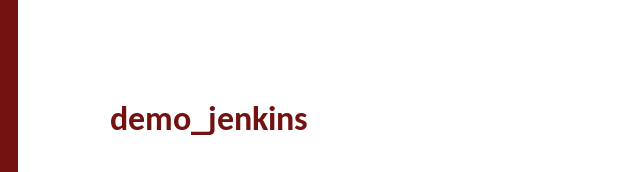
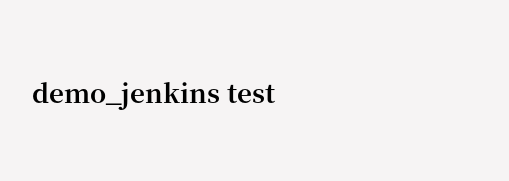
(308, 120) none -> [227,84,277,103] test

